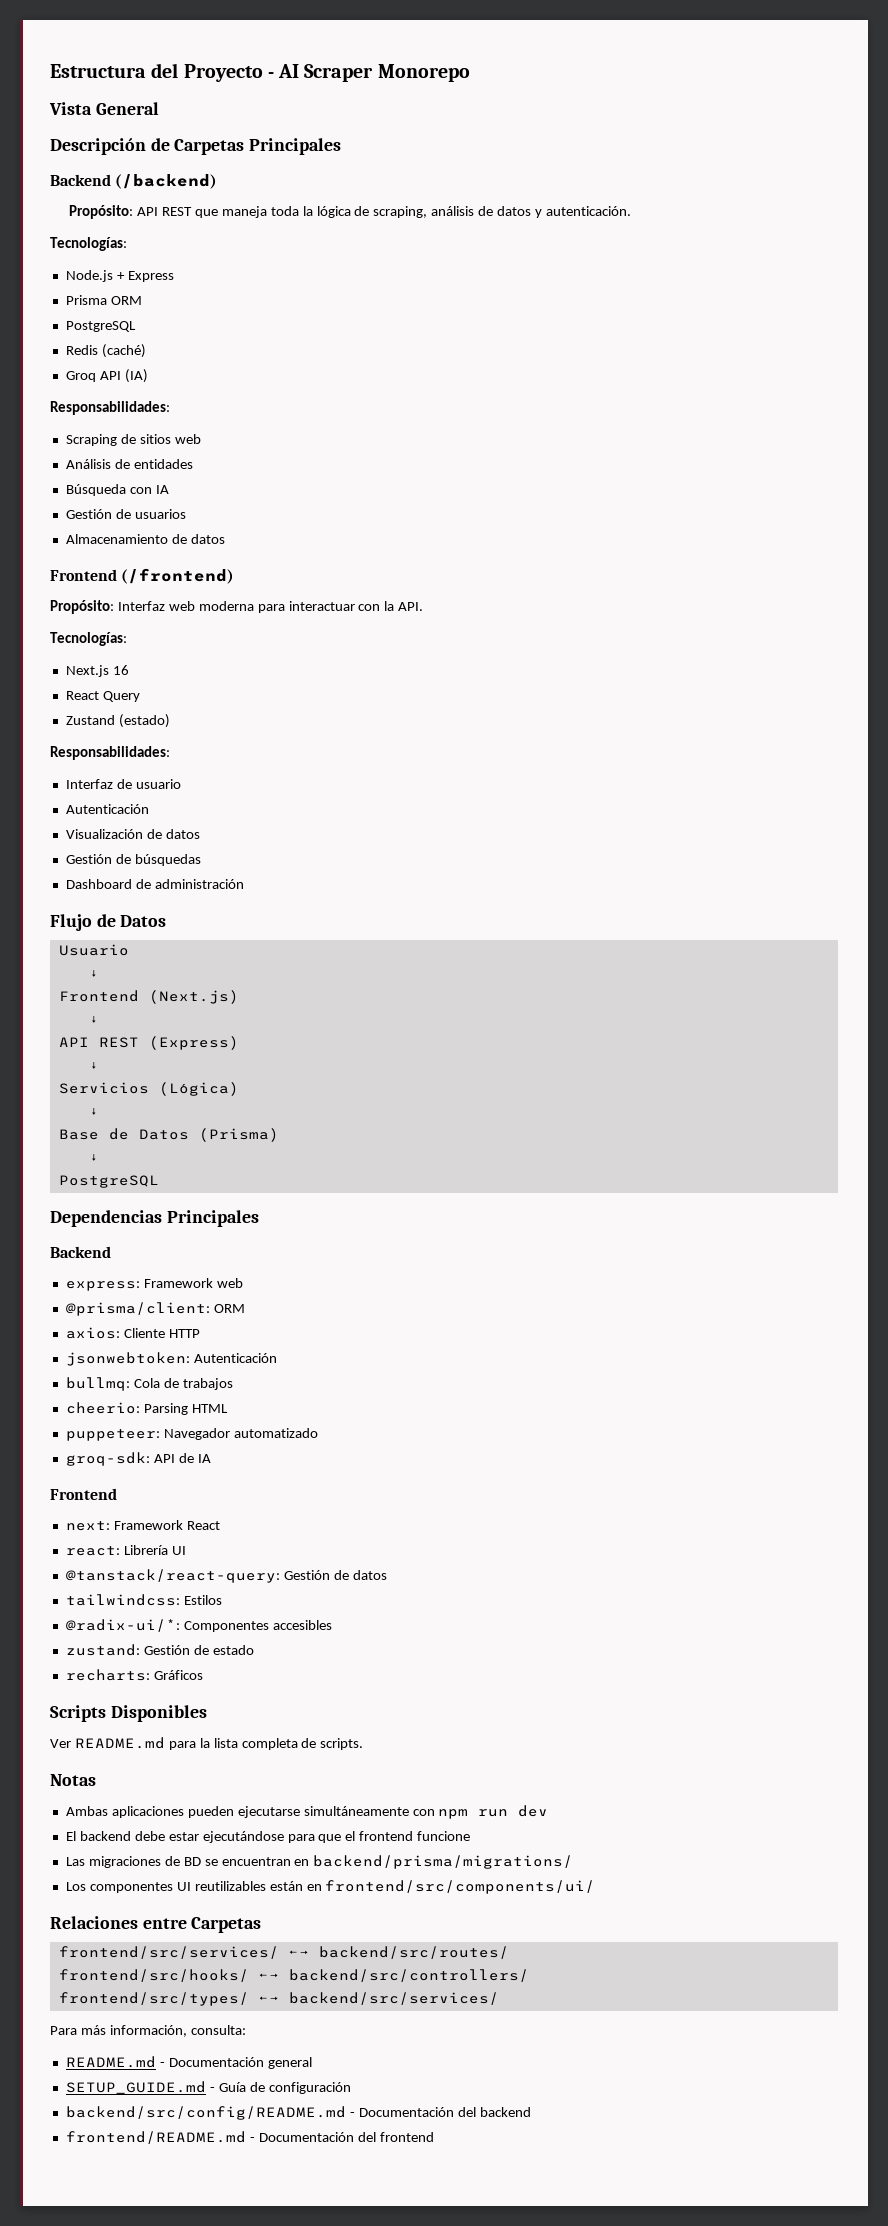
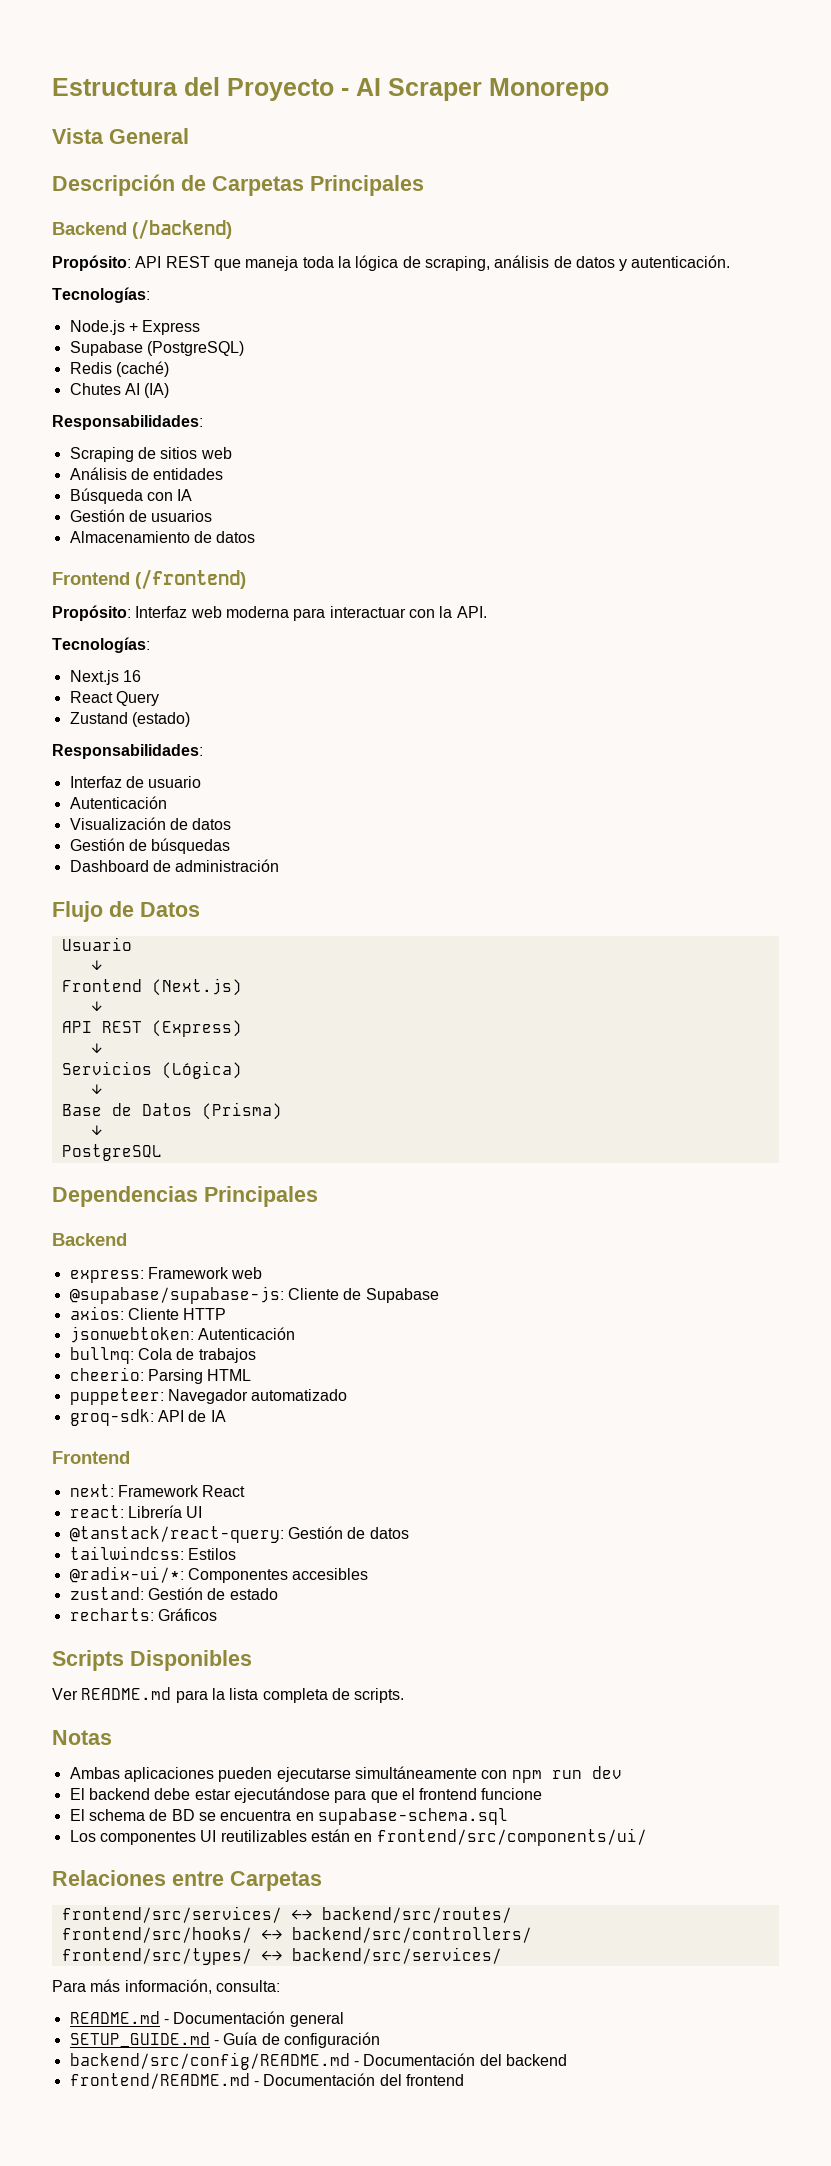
[65,295,142,305] [65,321,136,332] Prisma ORM // PostgreSQL -> [69,341,244,356] Supabase (PostgreSQL)
[65,371,121,382] Groq API -> [69,383,140,395] Chutes AI
[65,1302,245,1316] @prisma/client: ORM -> [69,1286,439,1304] @supabase/supabase-js: Cliente de Supabase
[65,1856,161,1868] Las migraciones -> [69,1809,145,1821] El schema
[221,1855,574,1869] encuentran en backend/prisma/migrations/ -> [220,1808,508,1825] encuentra en supabase-schema.sql

